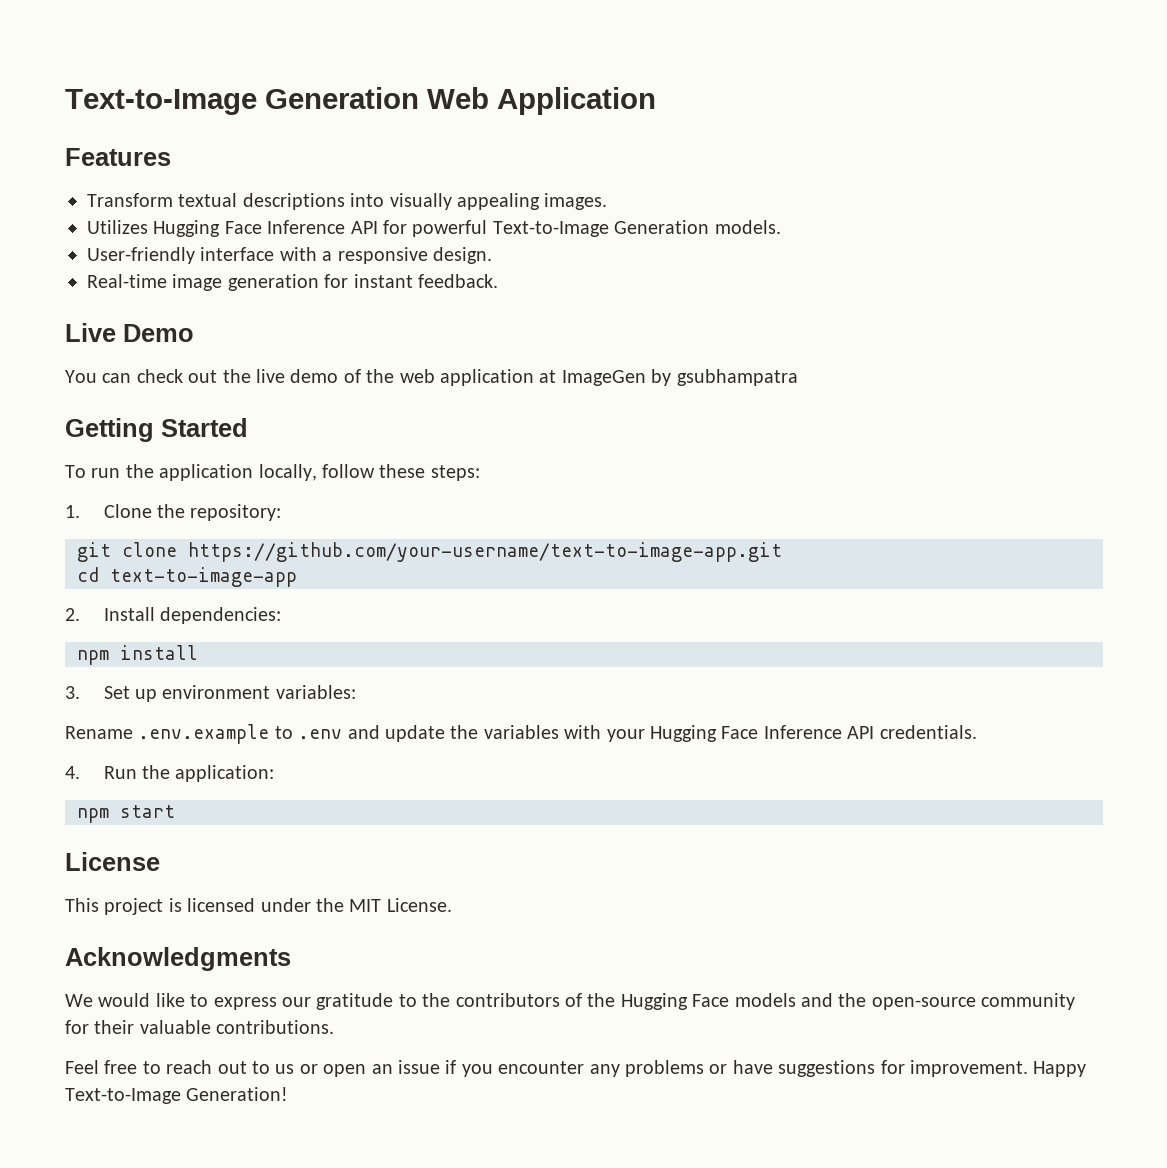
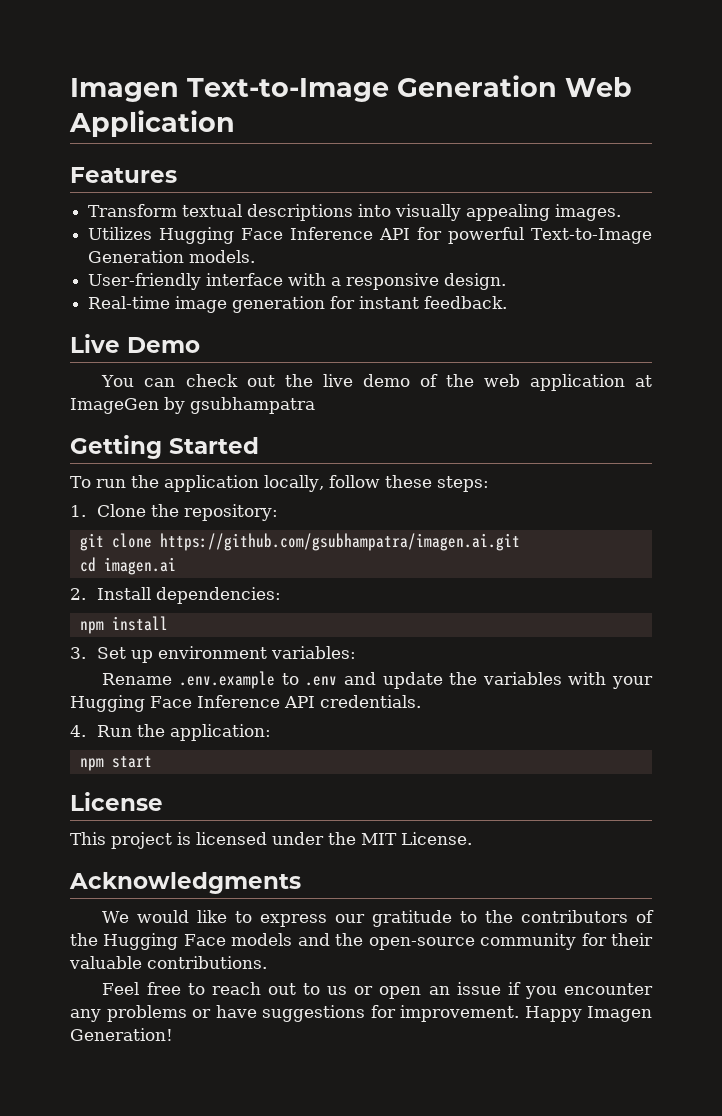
(65, 102) none -> [70,78,179,102] Imagen
[188,542,782,562] https://github.com/your-username/text-to-image-app.git -> [159,533,520,551] https://github.com/gsubhampatra/imagen.ai.git
[110,567,297,587] text-to-image-app -> [103,557,176,575] imagen.ai
[65,1088,181,1104] Text-to-Image -> [587,1006,652,1022] Imagen

